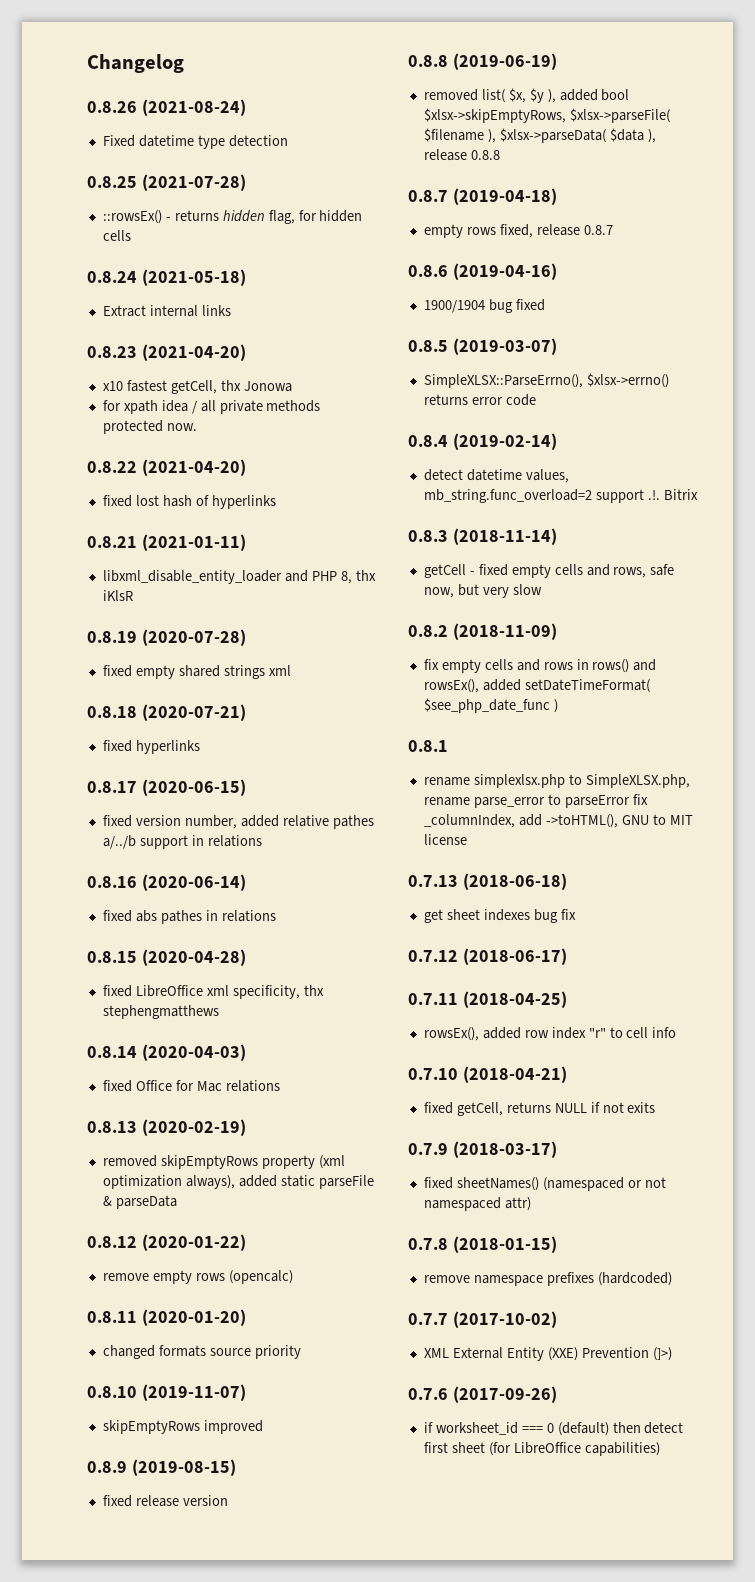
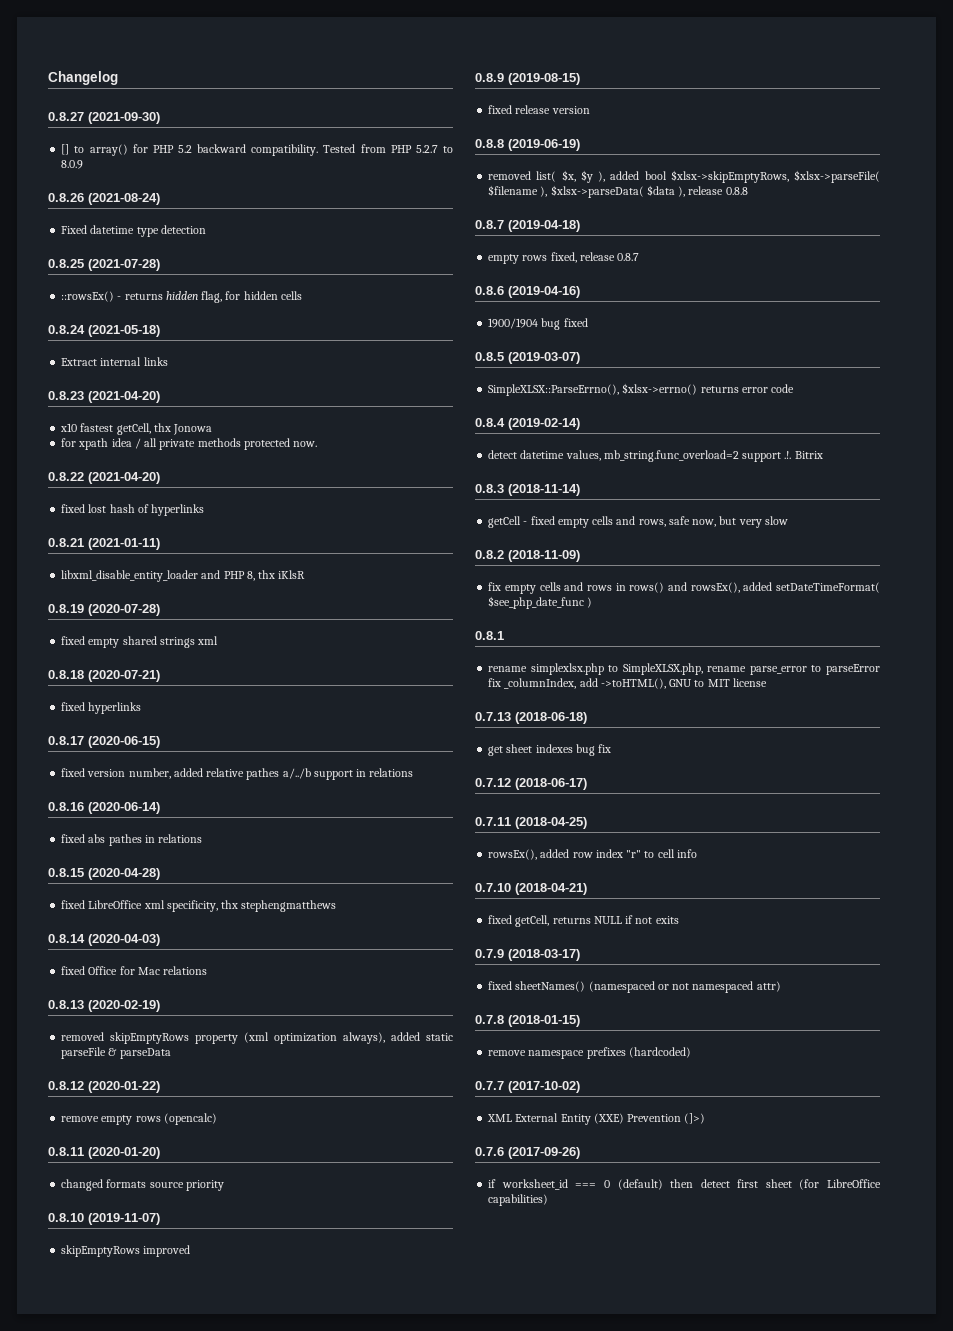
(184, 63) none -> [48,112,160,124] [61,144,453,156] [61,160,84,169] // 0.8.27 (2021-09-30) // [] to array() for PHP 5.2 backward compatibility. Tested from PHP 5.2.7 to 8.0.9

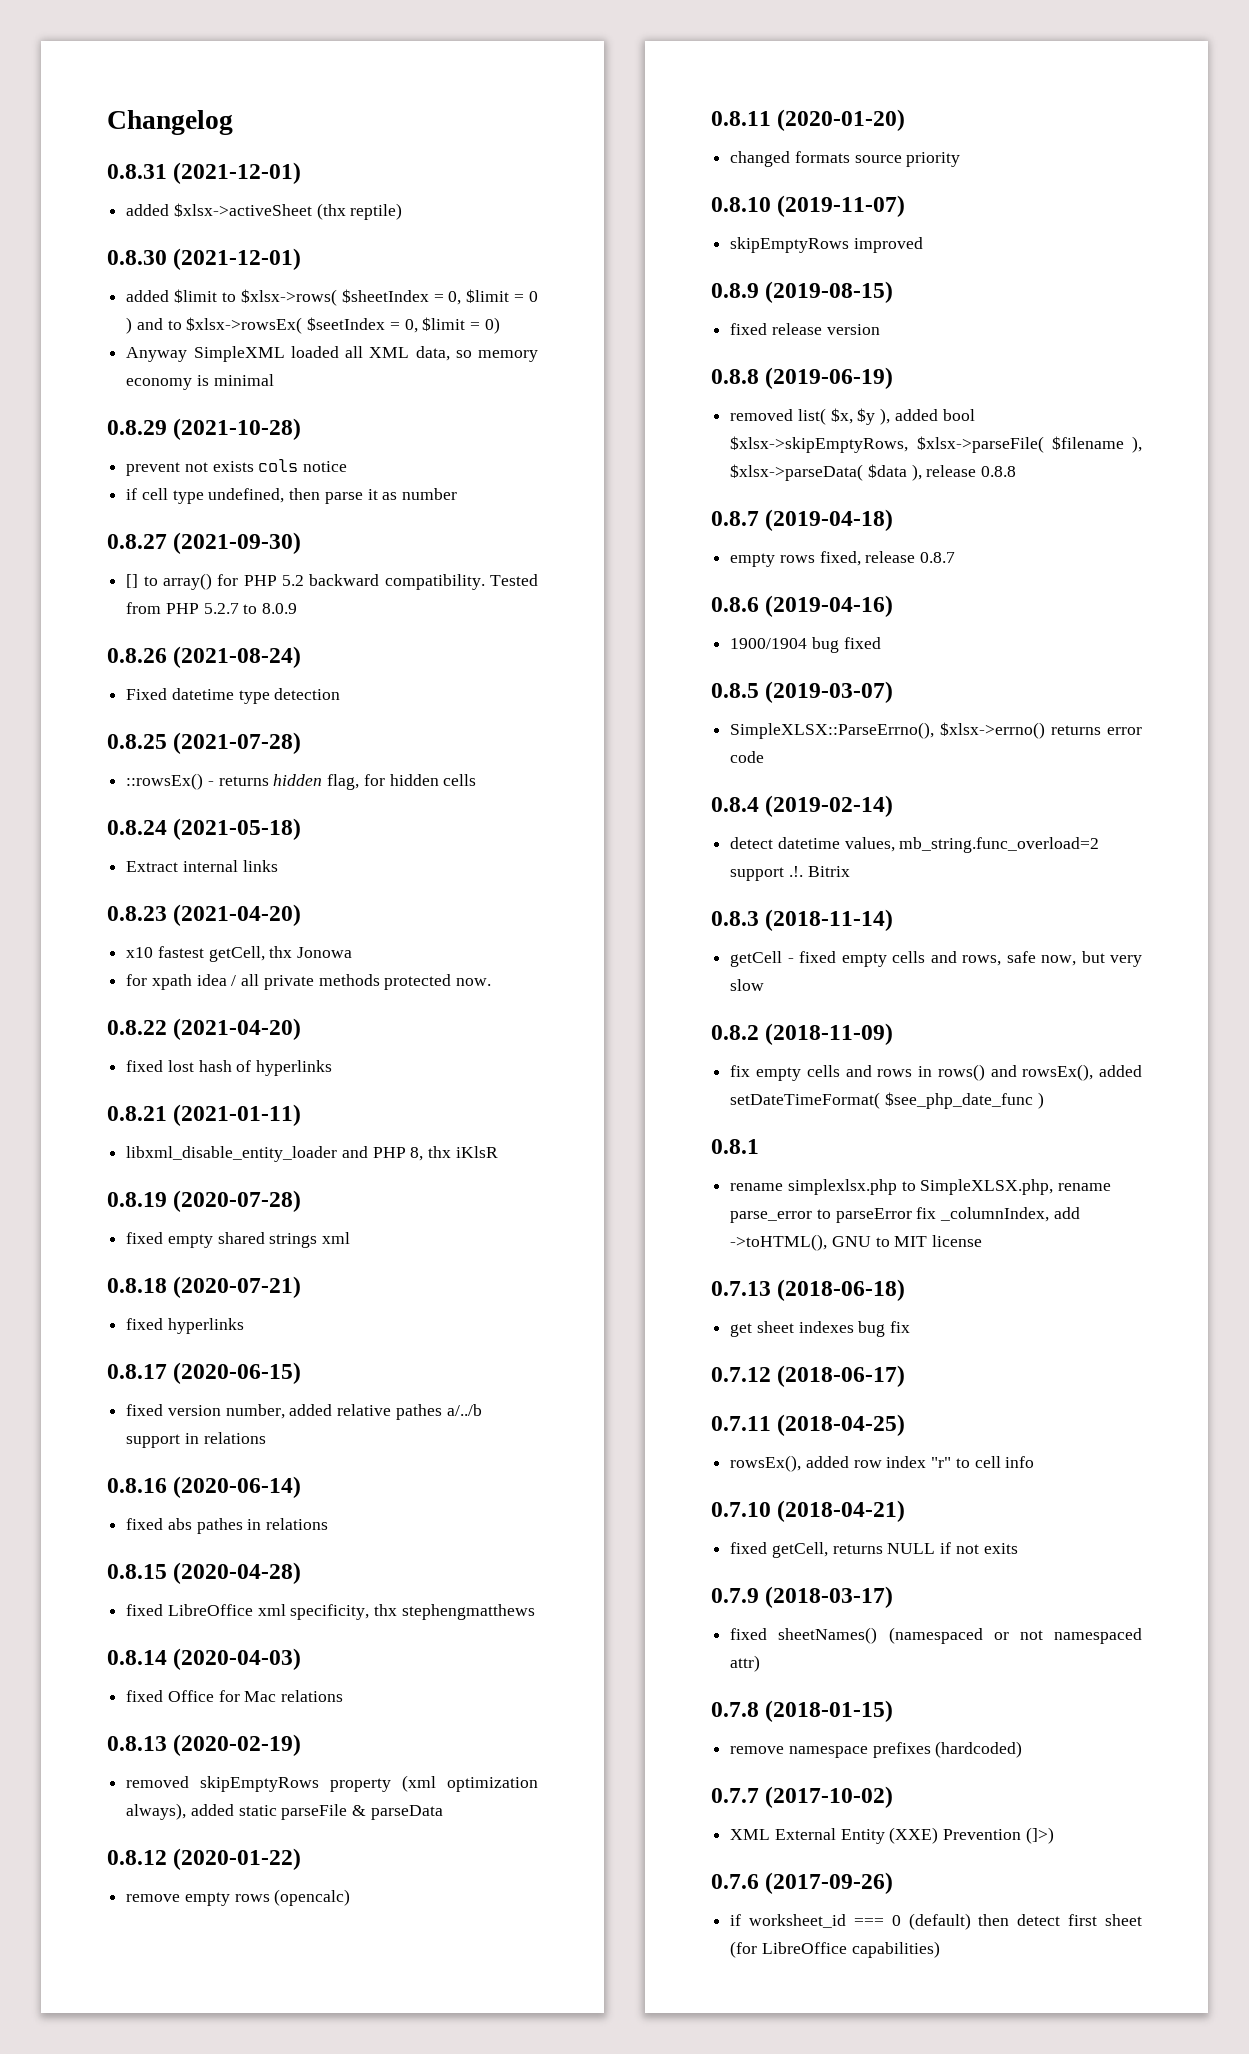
(118, 78) none -> [107,162,302,184] [126,203,403,220] [107,248,302,270] [126,289,538,306] [126,317,500,334] [126,346,538,362] [126,374,274,390] [107,418,302,440] [126,459,348,476] [126,488,458,504] // 0.8.31 (2021-12-01) // added $xlsx->activeSheet (thx reptile) // 0.8.30 (2021-12-01) // added $limit to $xlsx->rows( $sheetIndex = 0, $limit = 0 ) and to $xlsx->rowsEx( $seetIndex = 0, $limit = 0) // Anyway SimpleXML loaded all XML data, so memory economy is minimal // 0.8.29 (2021-10-28) // prevent not exists cols notice // if cell type undefined, then parse it as number

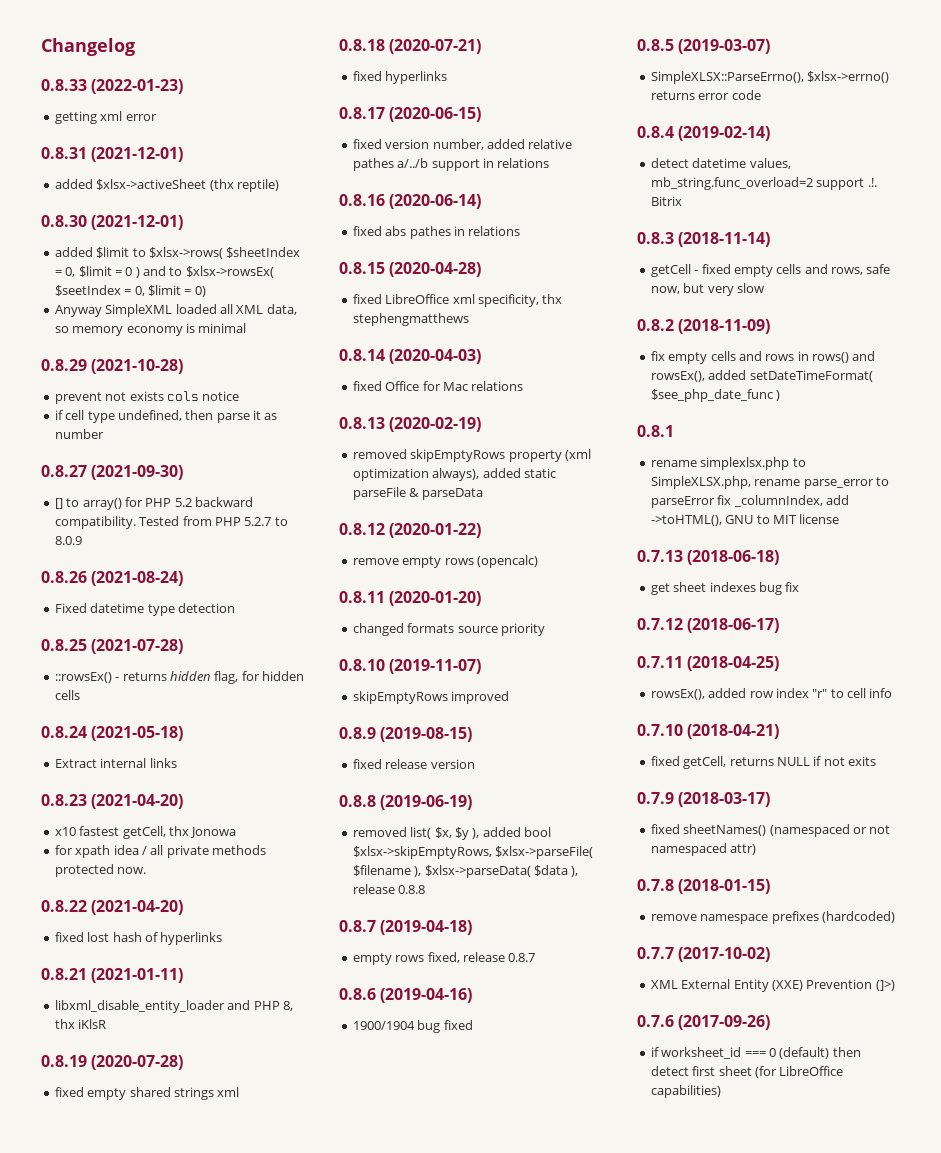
(233, 122) none -> [41,79,184,94] [54,111,157,124] // 0.8.33 (2022-01-23) // getting xml error

